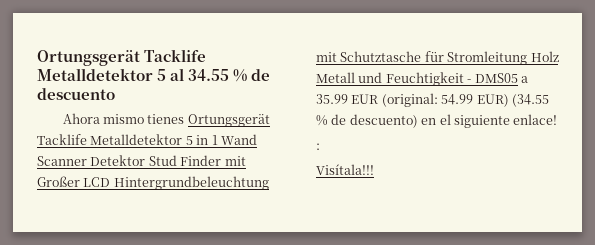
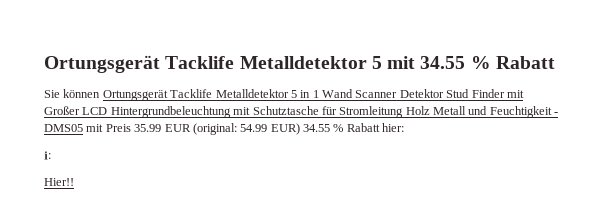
[37,49,207,66] [37,68,271,82] [37,88,115,100] [62,113,185,124] Ortungsgerät Tacklife Metalldetektor 5 al 34.55 % de descuento // Ahora mismo tienes -> [44,55,555,73] [44,89,101,98] Ortungsgerät Tacklife Metalldetektor 5 mit 34.55 % Rabatt // Sie können
[520,76,528,83] a -> [86,124,131,132] mit Preis
[511,94,549,107] [316,114,558,128] [316,143,320,150] [316,164,374,175] (34.55 % de descuento) en el siguiente enlace! // : // Visítala!!! -> [303,123,405,132] [44,151,51,160] [44,178,74,186] 34.55 % Rabatt hier: // ℹ: // Hier!!

